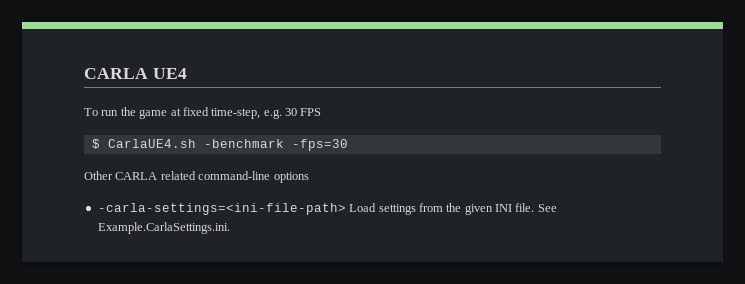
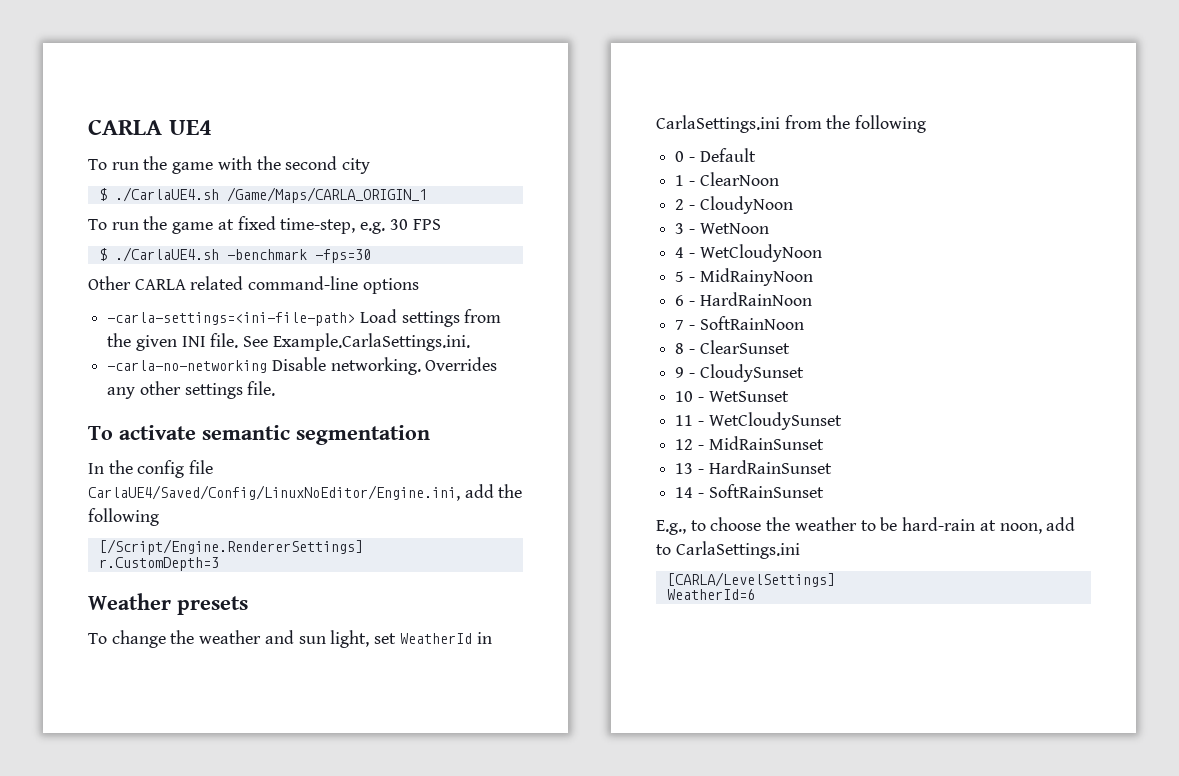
(187, 73) none -> [88,156,371,174] [98,187,427,203] // To run the game with the second city // $ ./CarlaUE4.sh /Game/Maps/CARLA_ORIGIN_1
[107,139,196,148] CarlaUE4.sh -> [114,247,219,262] ./CarlaUE4.sh
(230, 228) none -> [107,357,498,375] [107,381,276,399] [88,425,430,445] [88,460,214,478] [88,484,523,501] [88,508,159,526] [98,539,363,555] [98,557,219,571] [88,593,248,615] [88,630,492,648] [656,115,927,133] [675,148,756,162] [675,172,779,186] [675,196,793,214] [675,223,769,234] [675,244,822,262] [675,268,813,286] [675,292,812,306] [675,316,804,330] [675,340,790,354] [675,364,804,382] [675,391,789,402] [675,412,842,430] [675,436,824,450] [675,460,832,474] [675,484,824,498] [656,517,1076,535] [656,541,800,559] [666,572,835,587] [666,589,755,600] // -carla-no-networking Disable networking. Overrides any other settings file. // To activate semantic segmentation // In the config file CarlaUE4/Saved/Config/LinuxNoEditor/Engine.ini, add the following // [/Script/Engine.RendererSettings] // r.CustomDepth=3 // Weather presets // To change the weather and sun light, set WeatherId in CarlaSettings.ini from the following // 0 - Default // 1 - ClearNoon // 2 - CloudyNoon // 3 - WetNoon // 4 - WetCloudyNoon // 5 - MidRainyNoon // 6 - HardRainNoon // 7 - SoftRainNoon // 8 - ClearSunset // 9 - CloudySunset // 10 - WetSunset // 11 - WetCloudySunset // 12 - MidRainSunset // 13 - HardRainSunset // 14 - SoftRainSunset // E.g., to choose the weather to be hard-rain at noon, add to CarlaSettings.ini // [CARLA/LevelSettings] // WeatherId=6

